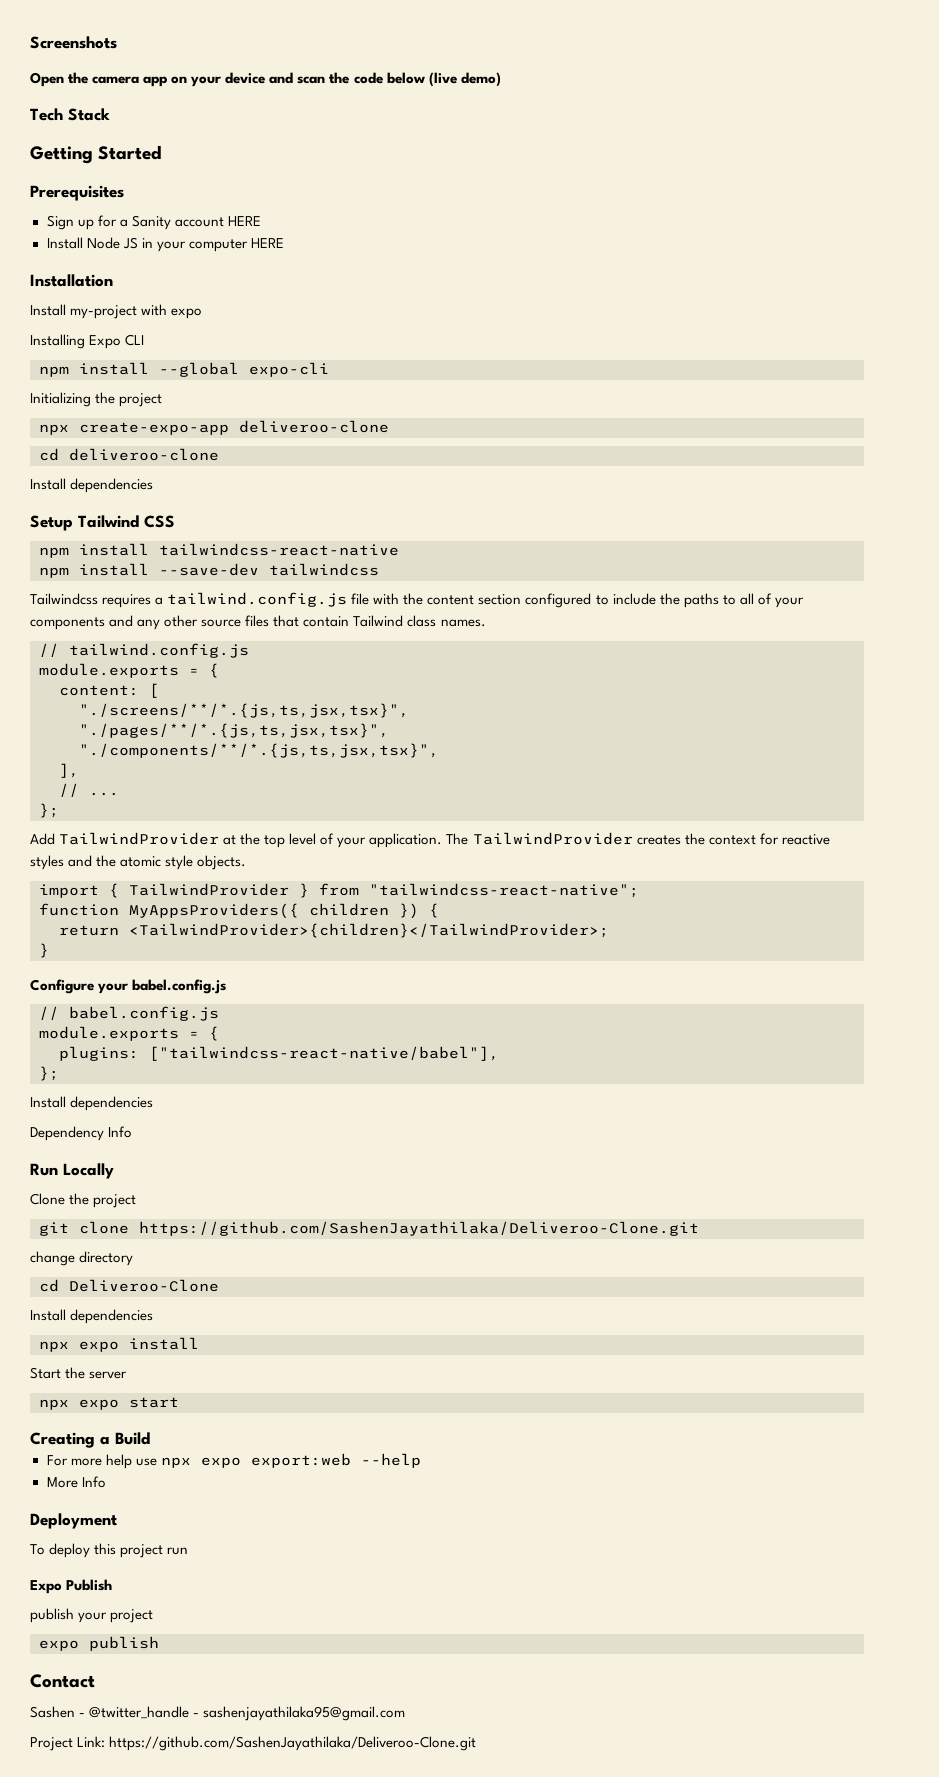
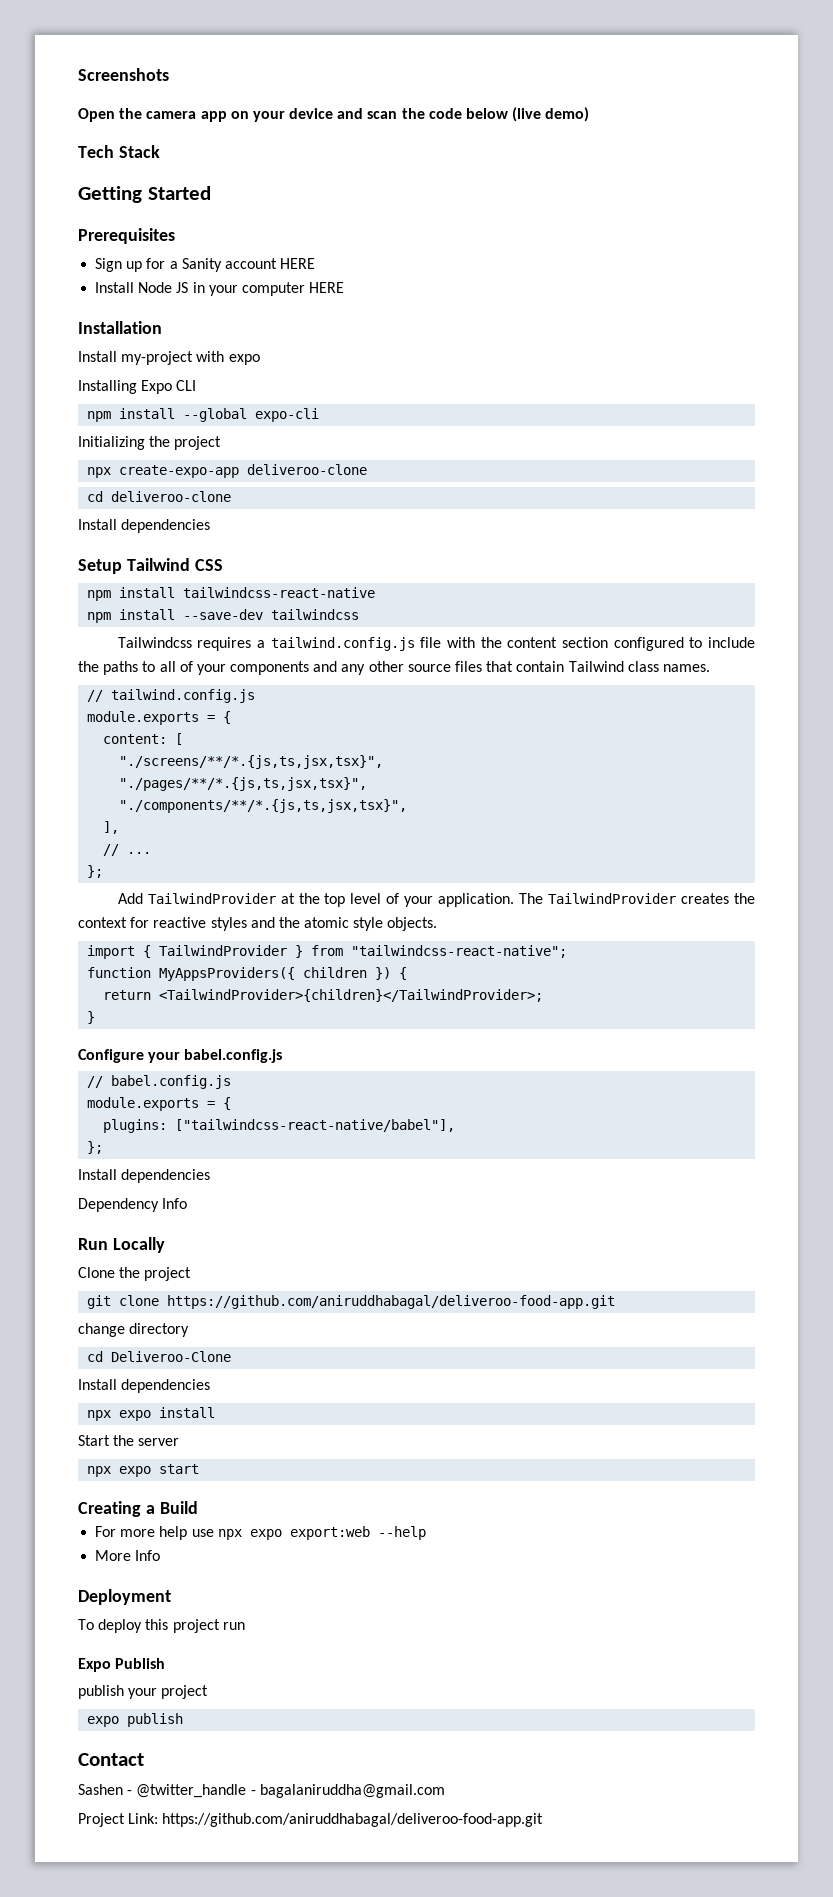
[139,1221,699,1236] https://github.com/SashenJayathilaka/Deliveroo-Clone.git -> [167,1295,616,1309] https://github.com/aniruddhabagal/deliveroo-food-app.git
[203,1706,406,1721] sashenjayathilaka95@gmail.com -> [259,1784,445,1798] bagalaniruddha@gmail.com
[109,1736,477,1751] https://github.com/SashenJayathilaka/Deliveroo-Clone.git -> [162,1813,544,1827] https://github.com/aniruddhabagal/deliveroo-food-app.git

